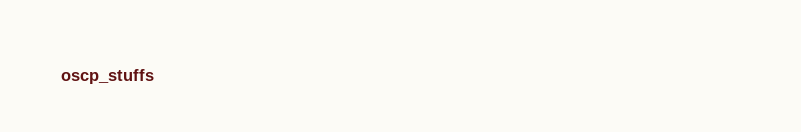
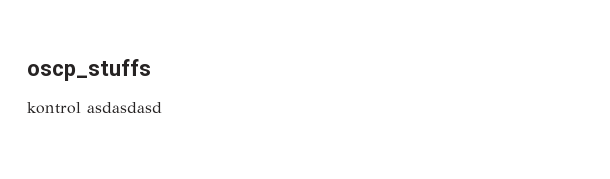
(154, 76) none -> [27,102,162,114] // kontrol asdasdasd

